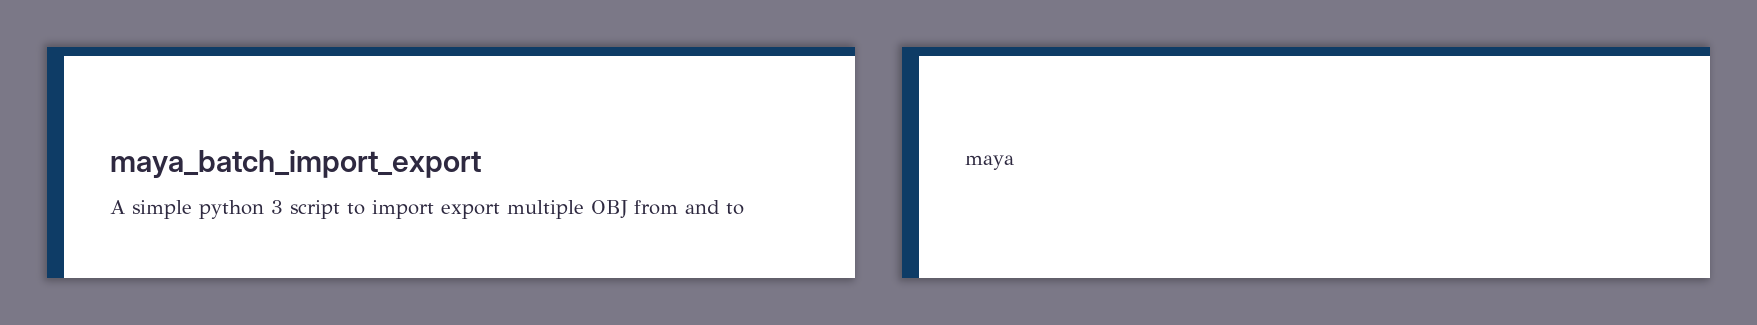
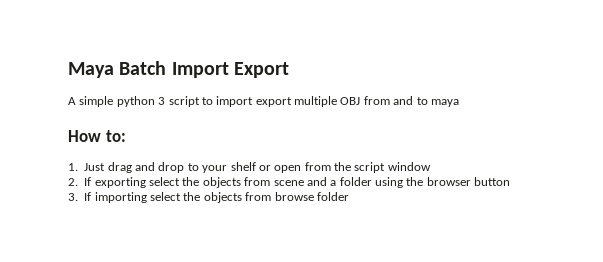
[110,150,481,179] maya_batch_import_export -> [68,61,289,78] Maya Batch Import Export
(1014, 162) none -> [68,130,126,142] [68,162,431,173] [68,177,511,188] [68,192,349,203] // How to: // 1. Just drag and drop to your shelf or open from the script window // 2. If exporting select the objects from scene and a folder using the browser button // 3. If importing select the objects from browse folder

